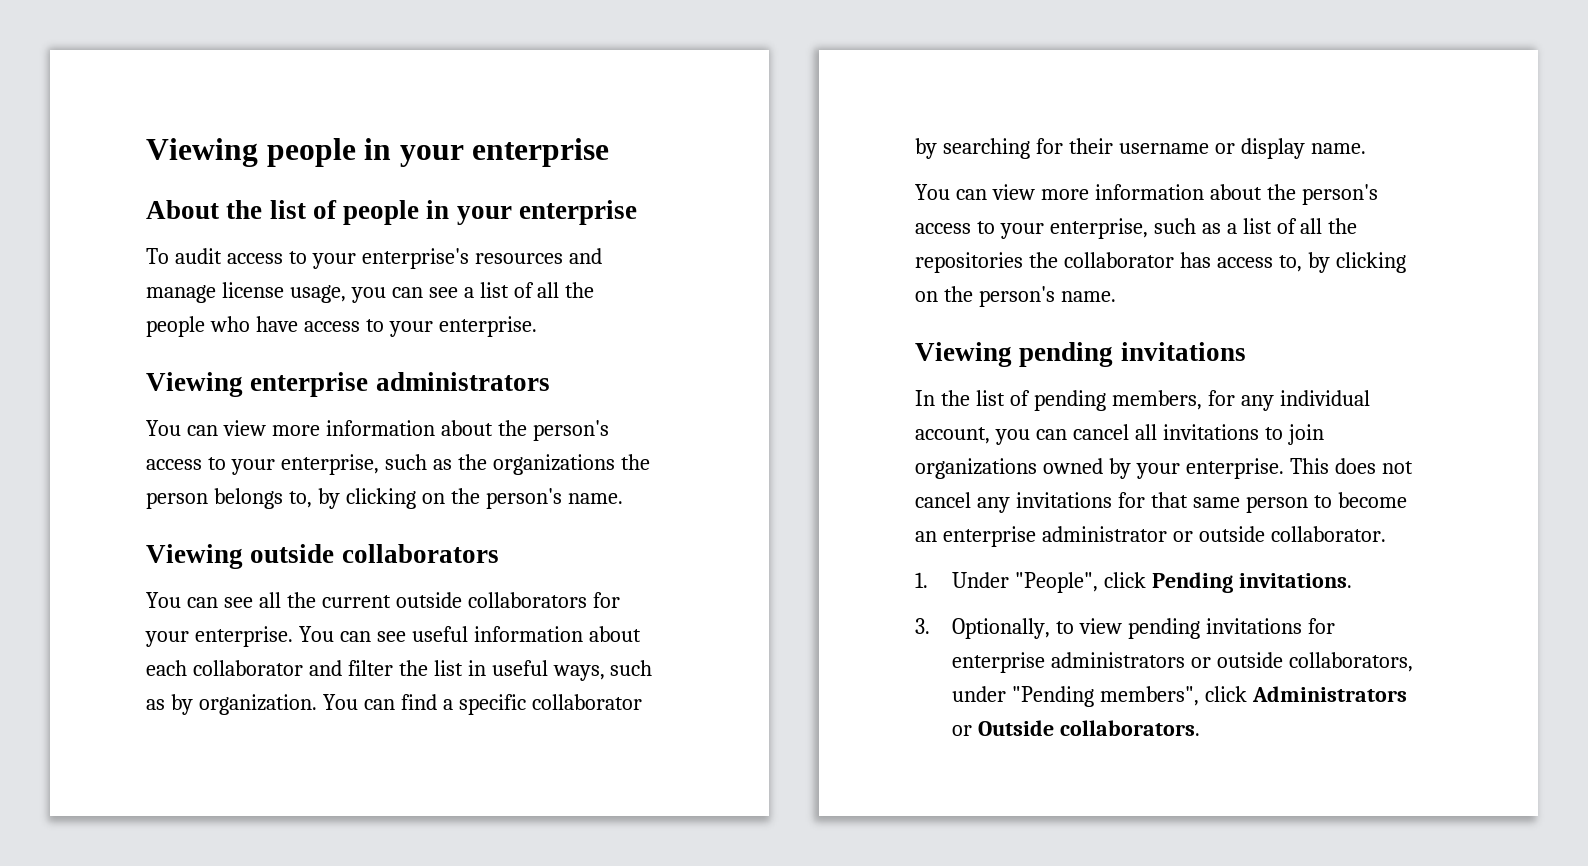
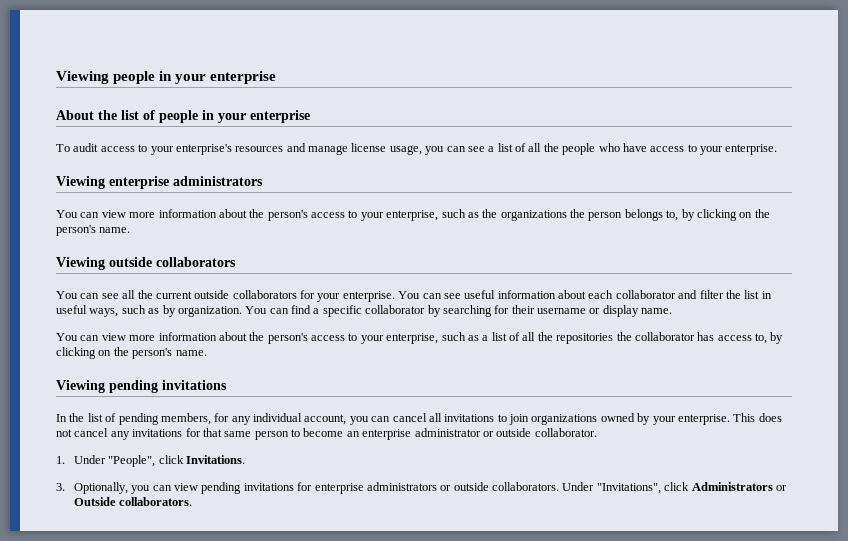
[1152,572,1353,593] Pending invitations. -> [185,455,245,464] Invitations.
[1056,621,1075,634] to -> [131,485,172,494] you can
[1289,652,1414,672] [952,686,1200,707] collaborators, under "Pending members", -> [491,482,661,494] collaborators. Under "Invitations",

